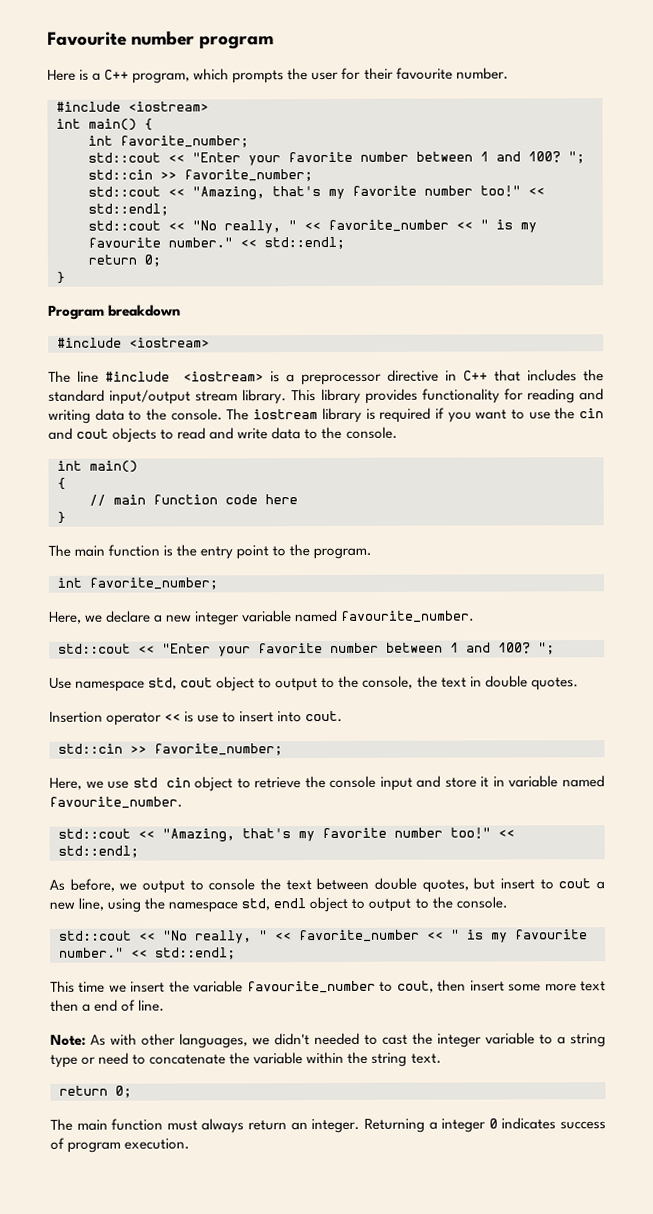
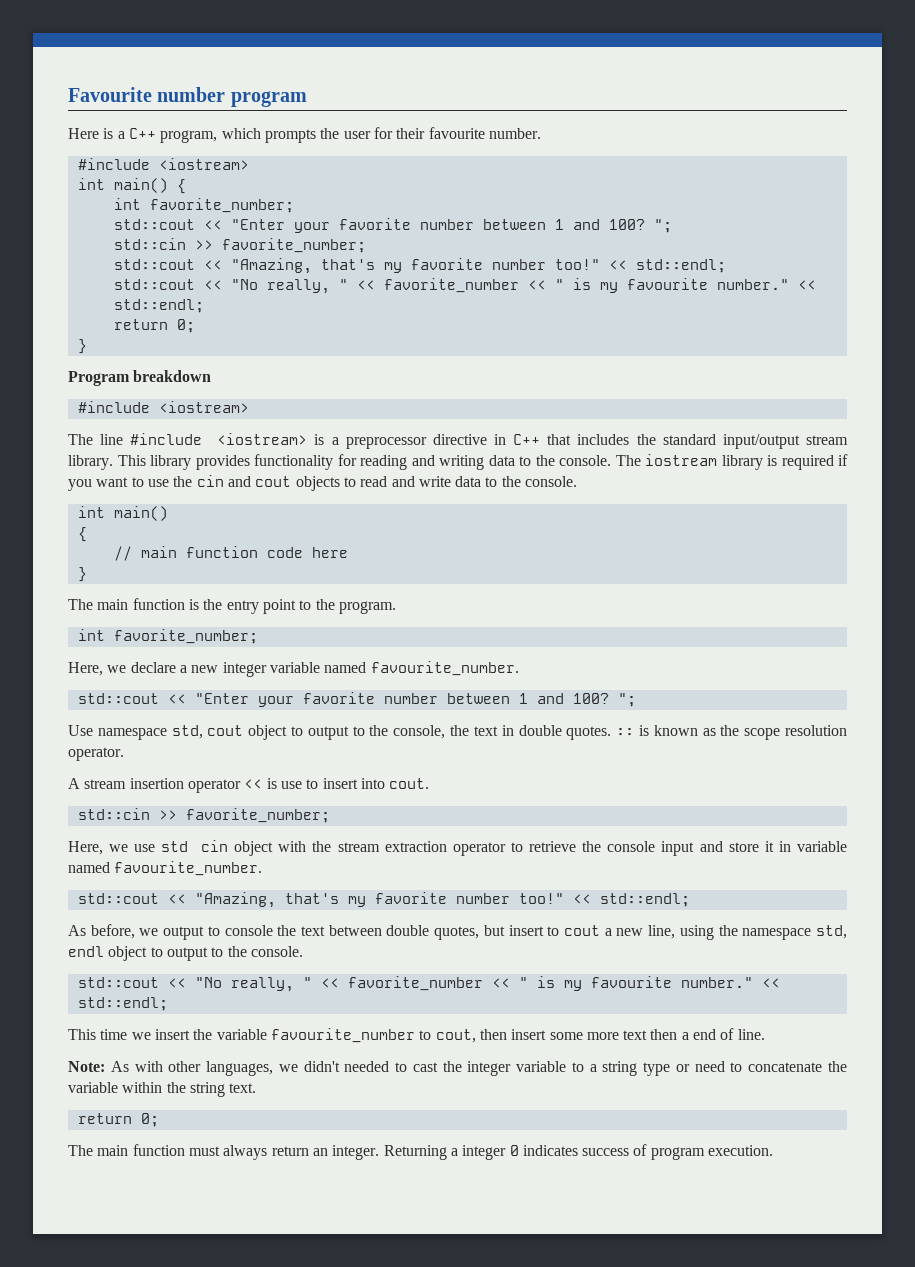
[49,711,103,723] // Insertion -> [616,725,848,740] [68,747,124,761] [68,778,184,789] :: is known as the scope resolution operator. // A stream insertion
(234, 784) none -> [278,841,506,856] with the stream extraction operator

